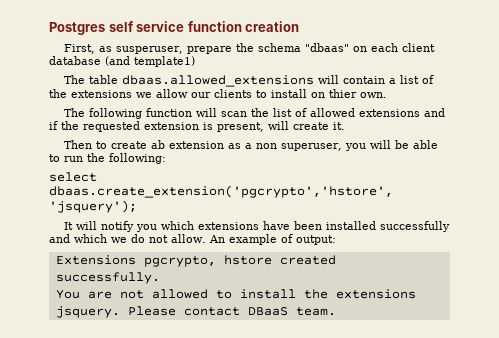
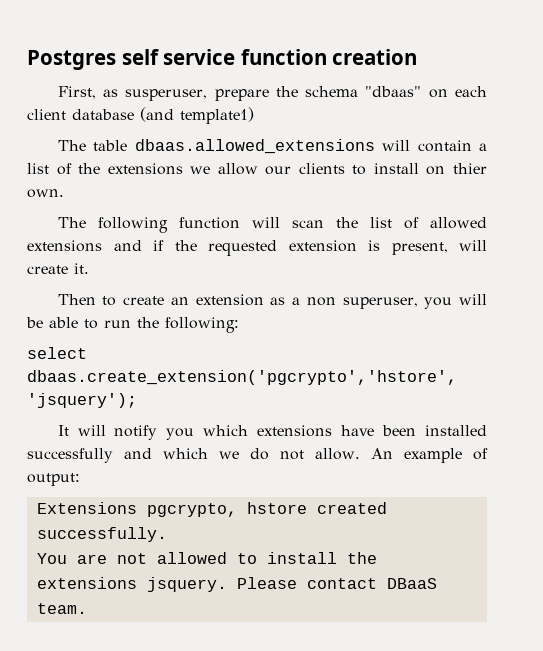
[150,140,165,149] ab -> [170,297,189,305] an

